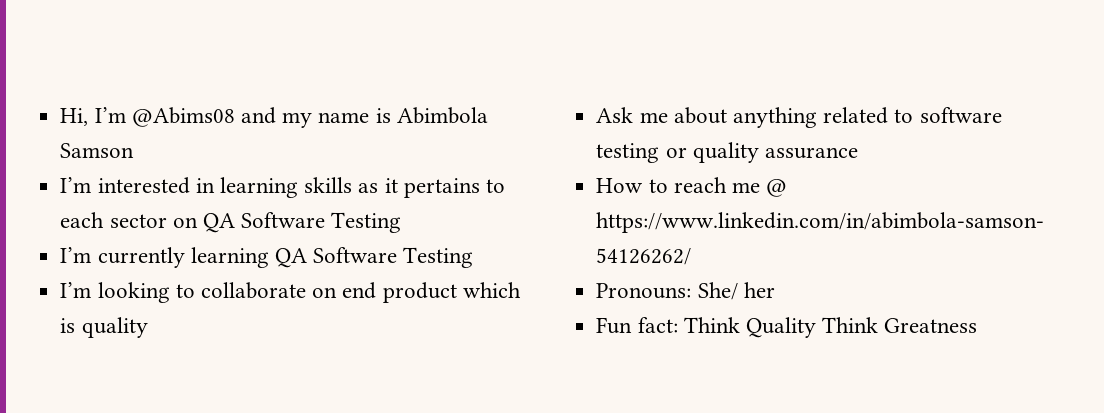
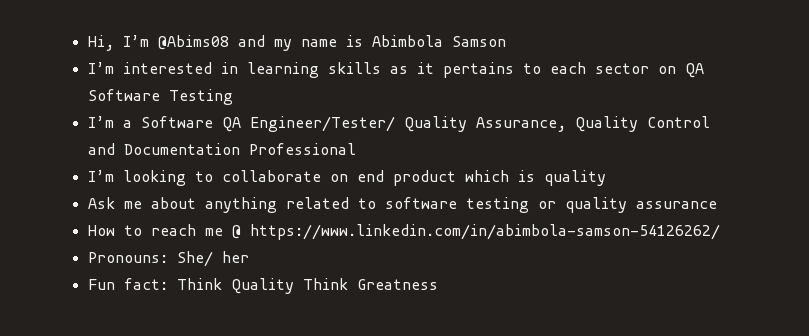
[97,247,474,268] currently learning QA Software Testing -> [122,116,710,132] [87,143,356,155] a Software QA Engineer/Tester/ Quality Assurance, Quality Control and Documentation Professional

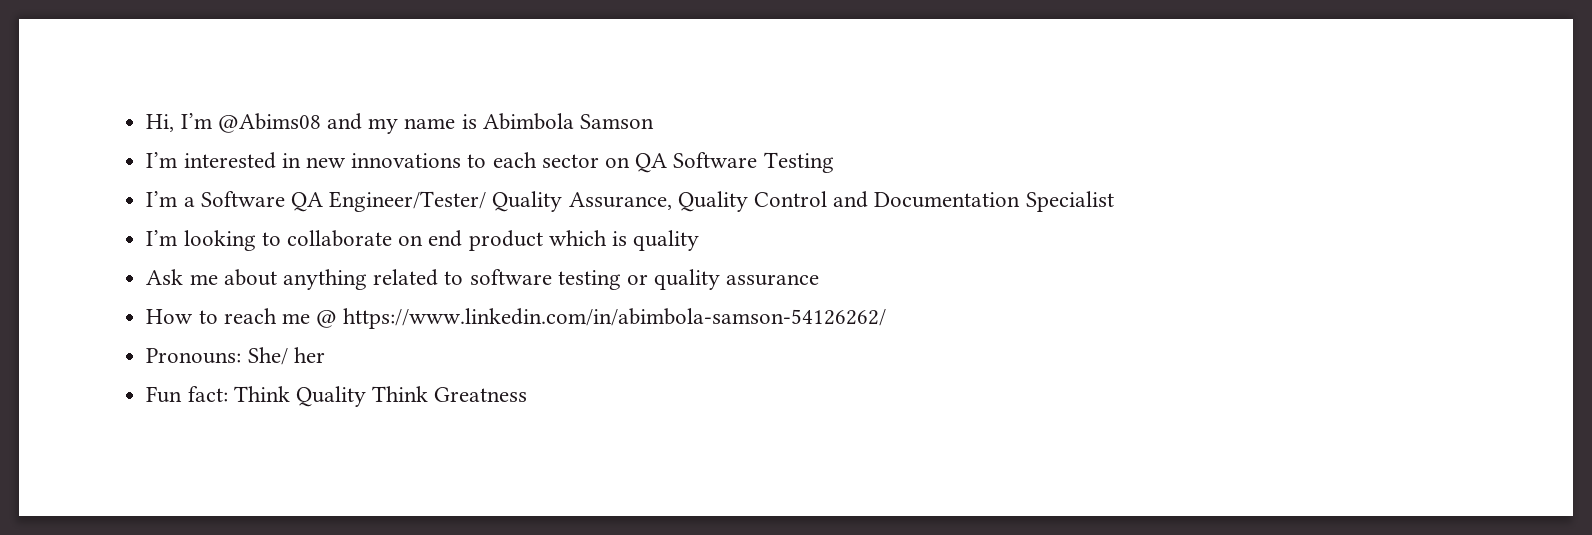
[246,62,514,78] learning skills as it pertains -> [305,153,462,168] new innovations
[248,143,356,155] Professional -> [1025,191,1114,212] Specialist

